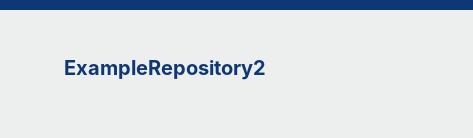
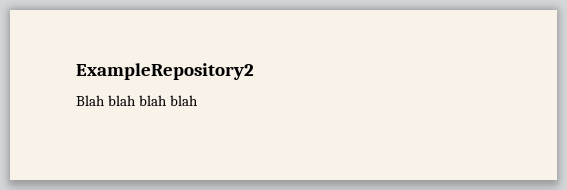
(266, 70) none -> [76,95,198,106] // Blah blah blah blah

